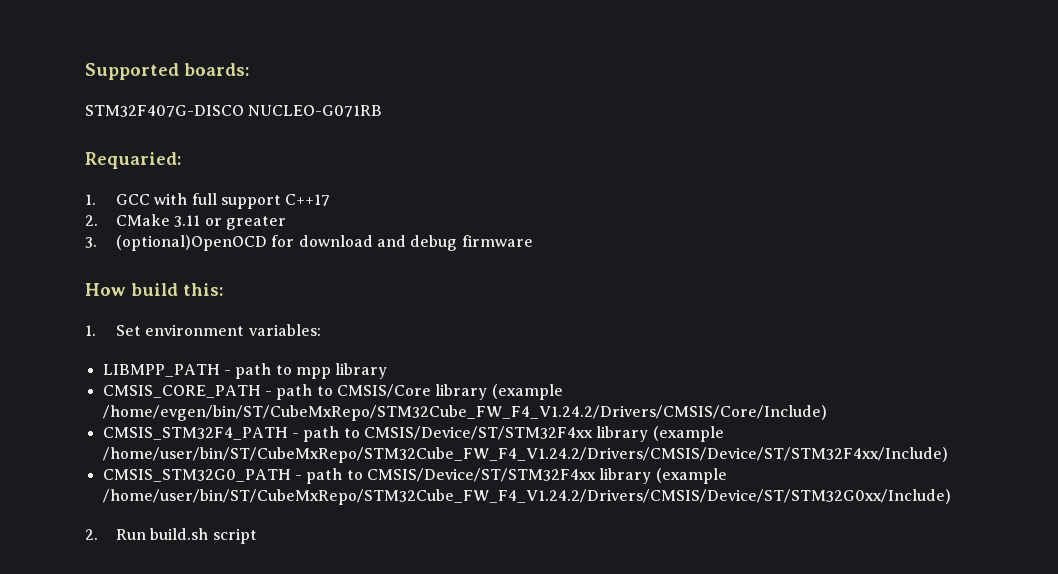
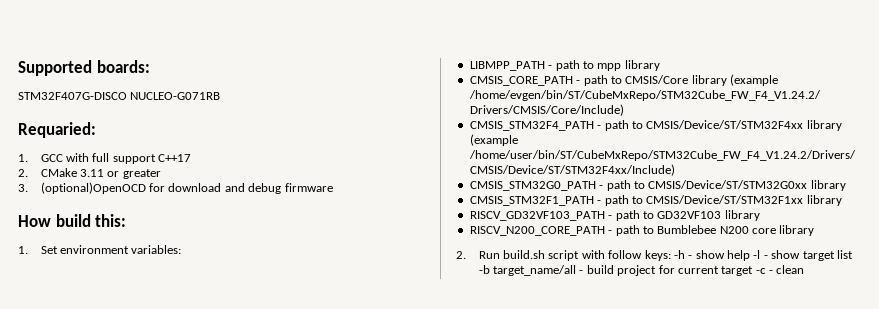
[366,468,727,484] [102,489,951,505] [85,528,257,544] CMSIS/Device/ST/STM32F4xx library (example /home/user/bin/ST/CubeMxRepo/STM32Cube_FW_F4_V1.24.2/Drivers/CMSIS/Device/ST/STM32G0xx/Include) // 2. Run build.sh script -> [648,180,846,191] [469,195,842,206] [469,210,760,221] [469,225,815,236] [456,250,853,261] [478,265,805,276] CMSIS/Device/ST/STM32G0xx library // CMSIS_STM32F1_PATH - path to CMSIS/Device/ST/STM32F1xx library // RISCV_GD32VF103_PATH - path to GD32VF103 library // RISCV_N200_CORE_PATH - path to Bumblebee N200 core library // 2. Run build.sh script with follow keys: -h - show help -l - show target list -b target_name/all - build project for current target -c - clean

